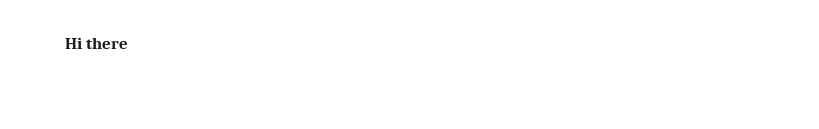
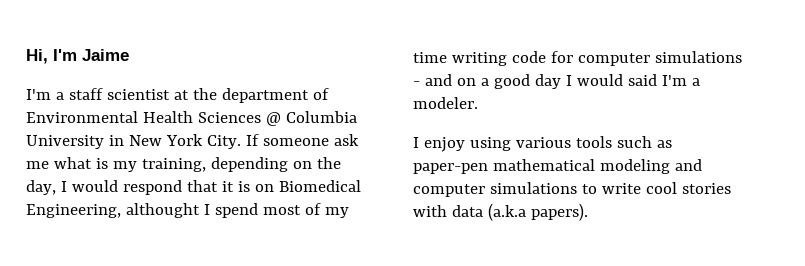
[65,37,129,49] Hi there -> [26,49,129,64] [26,88,329,103] [26,111,357,126] [26,134,359,149] [26,157,341,172] [26,180,361,195] [26,203,349,218] [413,51,742,66] [413,74,700,89] [413,97,478,109] [413,136,672,152] [413,159,702,174] [413,182,731,197] [413,203,588,221] Hi, I'm Jaime // I'm a staff scientist at the department of Environmental Health Sciences @ Columbia University in New York City. If someone ask me what is my training, depending on the day, I would respond that it is on Biomedical Engineering, althought I spend most of my time writing code for computer simulations - and on a good day I would said I'm a modeler. // I enjoy using various tools such as paper-pen mathematical modeling and computer simulations to write cool stories with data (a.k.a papers).

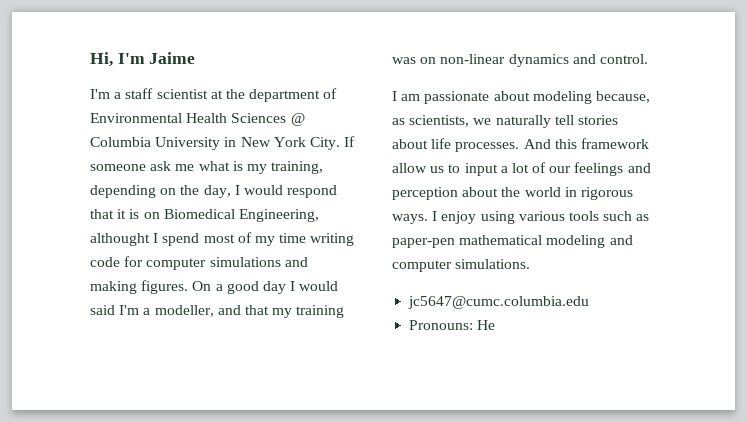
[413,74,476,86] - and on -> [284,257,308,267] [90,280,212,294] and making figures. On
[413,97,478,109] modeler. // -> [154,305,345,318] [392,54,648,67] [392,91,650,104] [392,115,618,128] [392,138,649,152] [392,162,651,176] [392,187,633,200] [392,214,428,224] modeller, and that my training was on non-linear dynamics and control. // I am passionate about modeling because, as scientists, we naturally tell stories about life processes. And this framework allow us to input a lot of our feelings and perception about the world in rigorous ways.
[489,182,731,194] [413,203,588,221] simulations to write cool stories with data (a.k.a papers). -> [455,259,531,269] [408,296,590,309] [409,320,496,330] simulations. // jc5647@cumc.columbia.edu // Pronouns: He

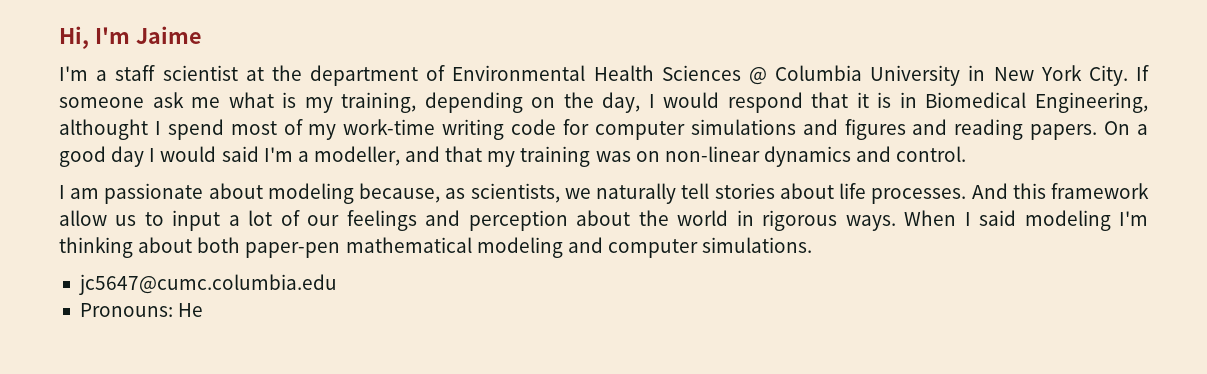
[143,212,160,219] on -> [899,92,917,108] in
[279,233,307,243] time -> [343,119,436,135] work-time
[90,280,189,294] making figures. -> [844,119,1098,140] figures and reading papers.
[432,211,650,224] I enjoy using various tools such as -> [904,210,1148,231] [59,237,241,258] When I said modeling I'm thinking about both

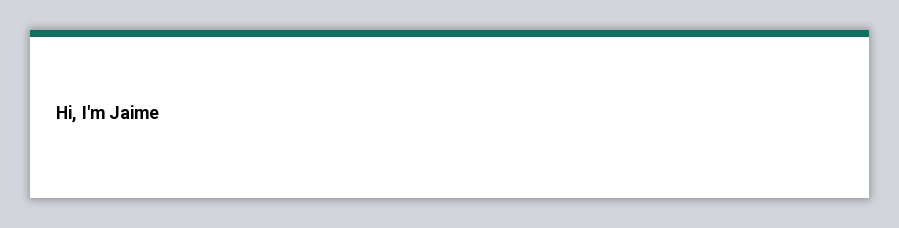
[59,65,1149,86] [59,92,1148,113] [59,119,1149,140] [59,146,967,167] [59,183,1149,204] [59,210,1148,231] [59,237,813,258] [78,274,337,295] [79,303,204,317] // I'm a staff scientist at the department of Environmental Health Sciences @ Columbia University in New York City. If someone ask me what is my training, depending on the day, I would respond that it is in Biomedical Engineering, althought I spend most of my work-time writing code for computer simulations and figures and reading papers. On a good day I would said I'm a modeller, and that my training was on non-linear dynamics and control. // I am passionate about modeling because, as scientists, we naturally tell stories about life processes. And this framework allow us to input a lot of our feelings and perception about the world in rigorous ways. When I said modeling I'm thinking about both paper-pen mathematical modeling and computer simulations. // jc5647@cumc.columbia.edu // Pronouns: He -> (160, 112) none

